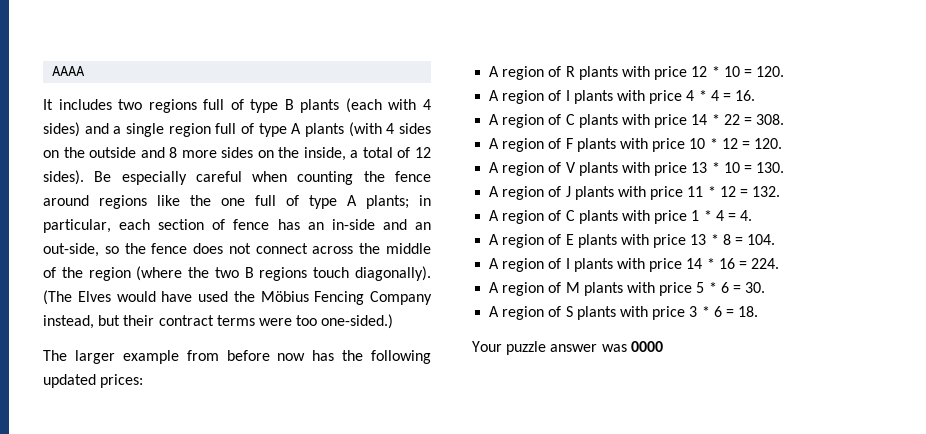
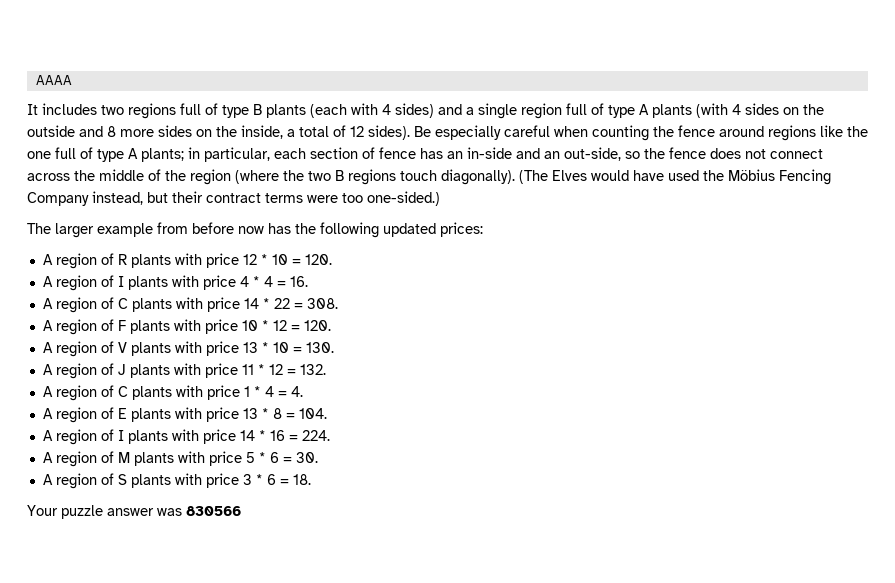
[630,341,663,352] 0000 -> [186,506,241,516] 830566

